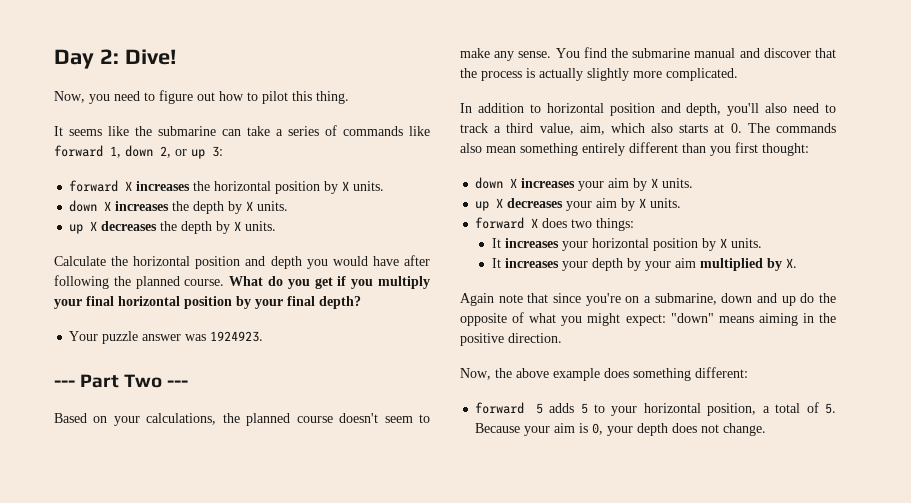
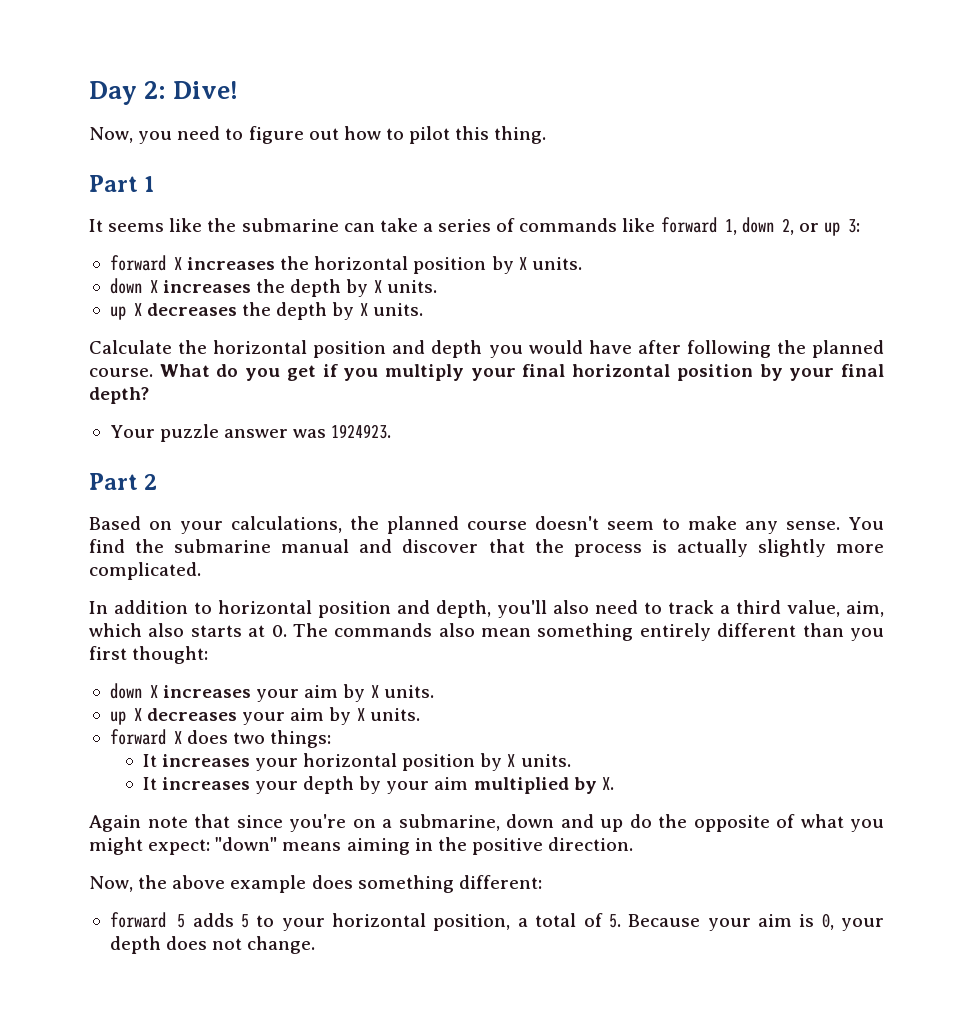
(349, 97) none -> [89,175,155,192] // Part 1
[54,374,189,388] --- Part Two --- -> [89,473,158,490] Part 2

